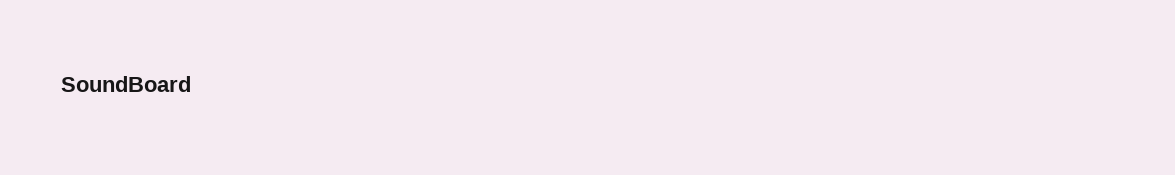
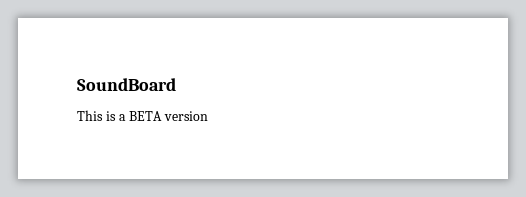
(191, 84) none -> [77,110,209,121] // This is a BETA version

